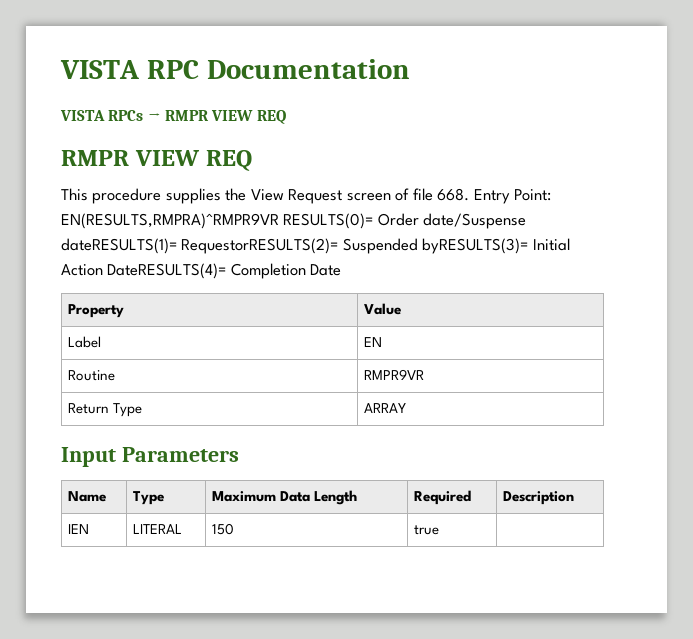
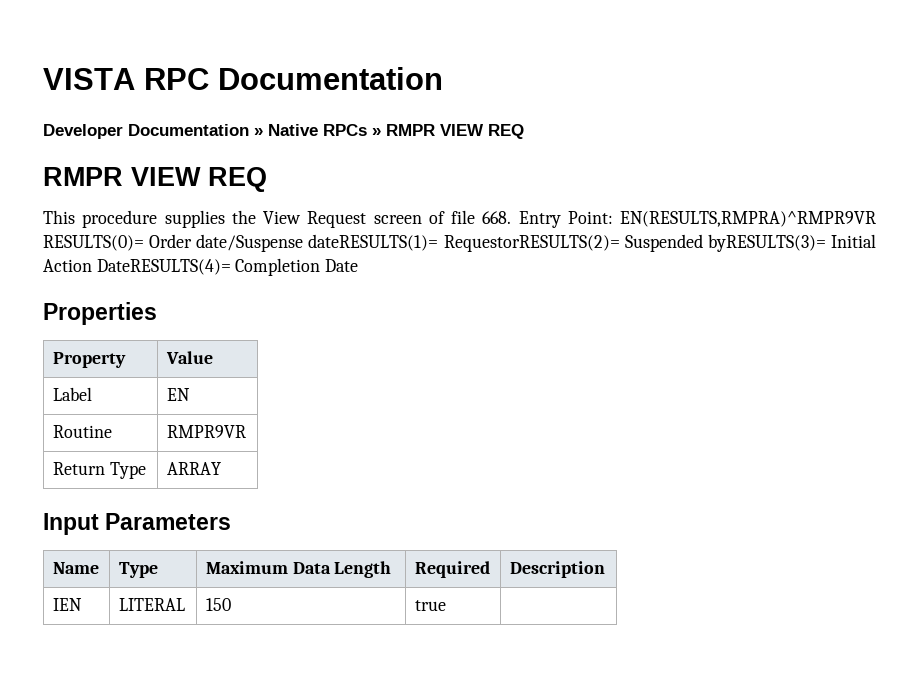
[60,110,161,121] VISTA RPCs → -> [43,124,381,139] Developer Documentation » Native RPCs »
(342, 270) none -> [43,302,157,325] // Properties

